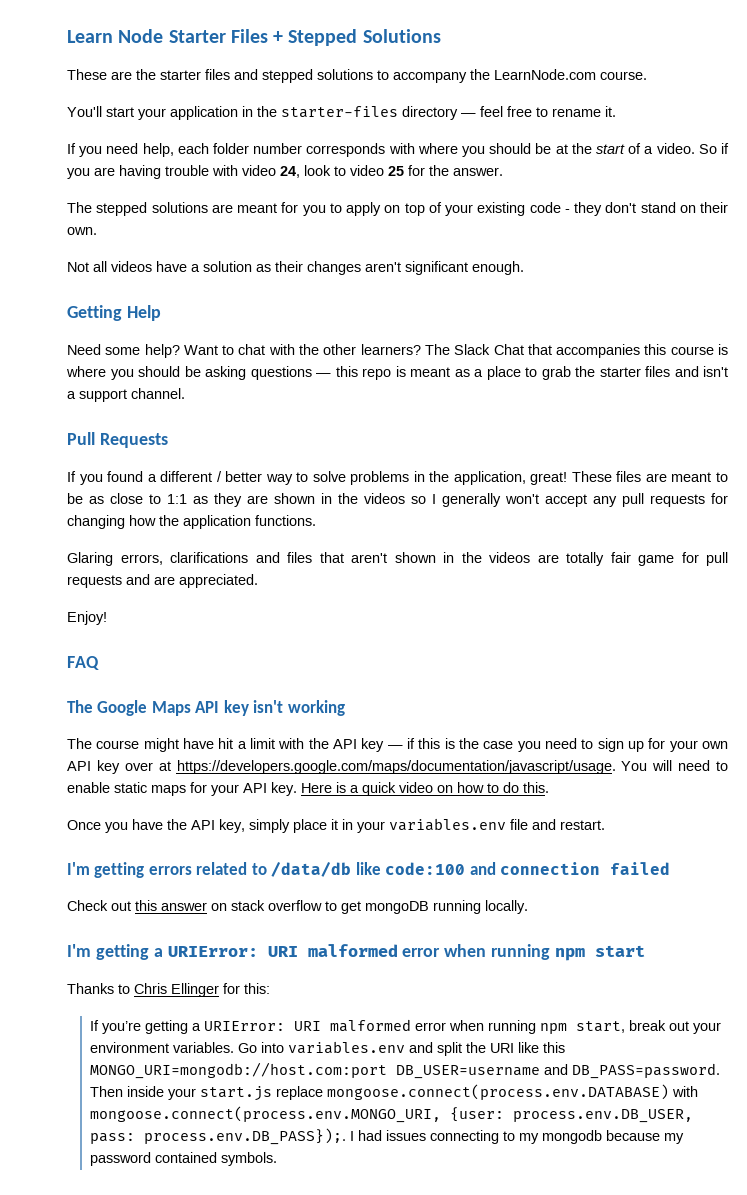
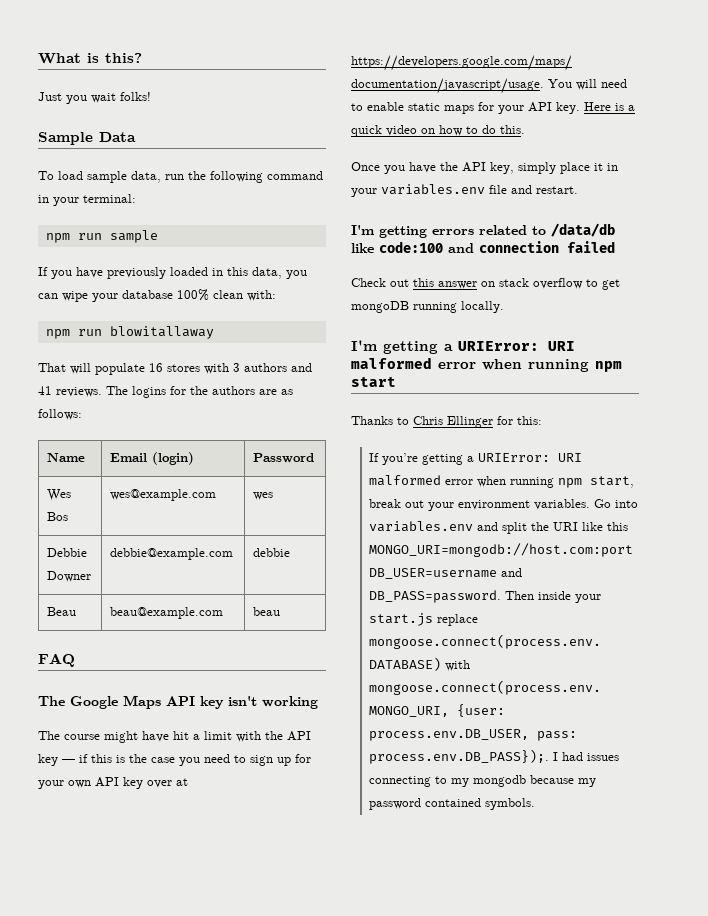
[67,29,441,46] [67,69,647,83] [67,106,616,120] [67,143,730,157] [67,165,503,179] [67,202,728,216] [67,227,97,235] [67,261,524,275] [67,305,161,321] [67,344,728,358] [66,366,728,380] [67,388,185,402] [67,432,168,448] [67,471,728,485] [67,493,728,507] [67,515,316,529] [67,552,728,566] [67,574,258,588] [67,611,107,625] Learn Node Starter Files + Stepped Solutions // These are the starter files and stepped solutions to accompany the LearnNode.com course. // You'll start your application in the starter-files directory — feel free to rename it. // If you need help, each folder number corresponds with where you should be at the start of a video. So if you are having trouble with video 24, look to video 25 for the answer. // The stepped solutions are meant for you to apply on top of your existing code - they don't stand on their own. // Not all videos have a solution as their changes aren't significant enough. // Getting Help // Need some help? Want to chat with the other learners? The Slack Chat that accompanies this course is where you should be asking questions — this repo is meant as a place to grab the starter files and isn't a support channel. // Pull Requests // If you found a different / better way to solve problems in the application, great! These files are meant to be as close to 1:1 as they are shown in the videos so I generally won't accept any pull requests for changing how the application functions. // Glaring errors, clarifications and files that aren't shown in the videos are totally fair game for pull requests and are appreciated. // Enjoy! -> [38,53,142,64] [38,92,151,104] [38,132,136,145] [38,171,323,183] [38,194,136,206] [45,230,158,243] [38,267,307,279] [38,289,276,302] [45,326,214,339] [38,363,312,375] [38,386,293,398] [38,409,82,420] [47,453,86,462] [110,452,195,465] [253,453,315,463] [47,489,72,501] [47,512,69,521] [110,489,217,501] [253,492,274,500] [47,548,88,557] [47,571,92,582] [110,548,234,560] [253,548,291,557] [47,607,77,616] [110,607,224,619] [253,607,281,616] What is this? // Just you wait folks! // Sample Data // To load sample data, run the following command in your terminal: // npm run sample // If you have previously loaded in this data, you can wipe your database 100% clean with: // npm run blowitallaway // That will populate 16 stores with 3 authors and 41 reviews. The logins for the authors are as follows: // Name | Email (login) | Password // Wes Bos | wes@example.com | wes // Debbie Downer | debbie@example.com | debbie // Beau | beau@example.com | beau

